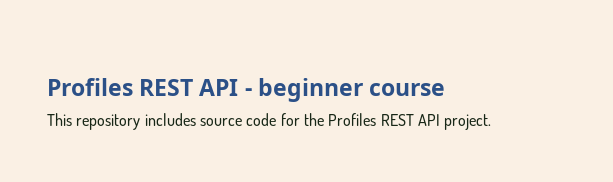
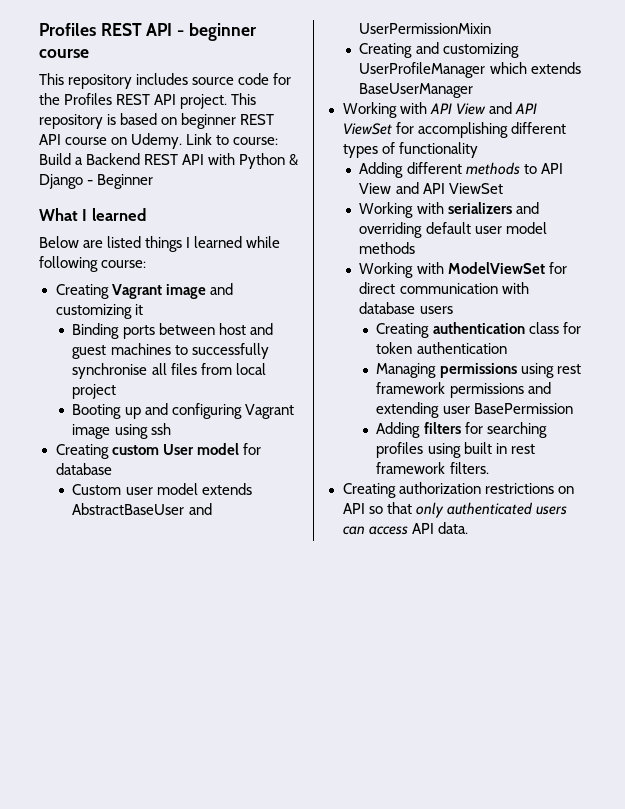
(492, 122) none -> [231,93,257,105] [39,113,275,129] [39,133,279,149] [39,153,299,169] [39,174,154,189] [39,208,146,221] [39,236,281,252] [39,256,147,272] [55,283,233,299] [55,304,143,319] [72,323,273,339] [72,343,269,359] [72,363,266,379] [72,384,117,399] [72,403,294,419] [72,423,171,439] [55,443,261,459] [55,463,112,475] [72,483,252,495] [72,503,212,515] [359,23,492,34] [359,42,519,58] [359,62,581,78] [359,83,474,98] [342,102,537,118] [342,122,566,138] [342,142,478,158] [359,162,563,178] [359,182,503,194] [359,202,539,218] [359,222,547,238] [359,242,416,254] [359,262,567,278] [359,282,529,294] [359,302,453,314] [376,322,581,338] [376,342,507,354] [376,363,581,378] [376,382,551,398] [376,402,573,418] [376,422,547,438] [376,442,535,458] [376,462,489,474] [342,482,574,498] [342,502,567,518] [342,522,468,535] This repository is based on beginner REST API course on Udemy. Link to course: Build a Backend REST API with Python & Django - Beginner // What I learned // Below are listed things I learned while following course: // Creating Vagrant image and customizing it // Binding ports between host and guest machines to successfully synchronise all files from local project // Booting up and configuring Vagrant image using ssh // Creating custom User model for database // Custom user model extends AbstractBaseUser and UserPermissionMixin // Creating and customizing UserProfileManager which extends BaseUserManager // Working with API View and API ViewSet for accomplishing different types of functionality // Adding different methods to API View and API ViewSet // Working with serializers and overriding default user model methods // Working with ModelViewSet for direct communication with database users // Creating authentication class for token authentication // Managing permissions using rest framework permissions and extending user BasePermission // Adding filters for searching profiles using built in rest framework filters. // Creating authorization restrictions on API so that only authenticated users can access API data.

